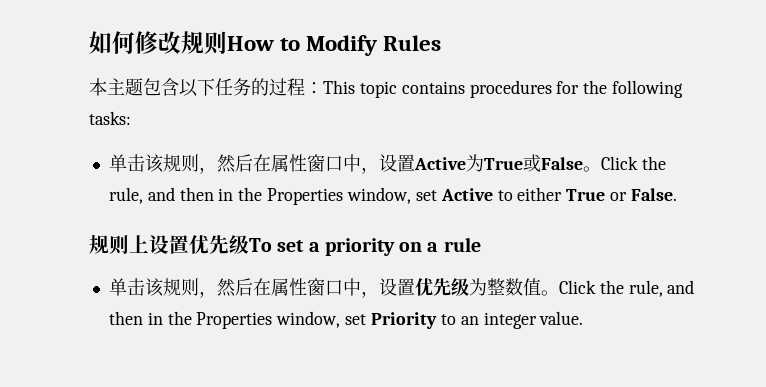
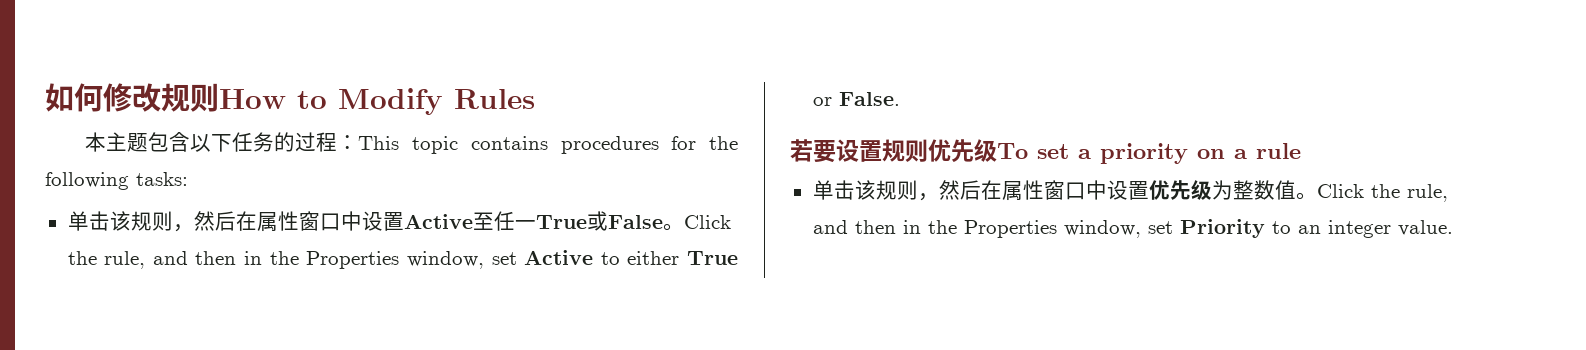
[360,167,379,174] ， -> (362, 221) none
[465,154,484,172] 为 -> [472,211,536,231] 至任一
[89,235,189,255] 规则上设置 -> [790,139,928,163] 若要设置规则
[360,291,379,298] ， -> (1107, 190) none

